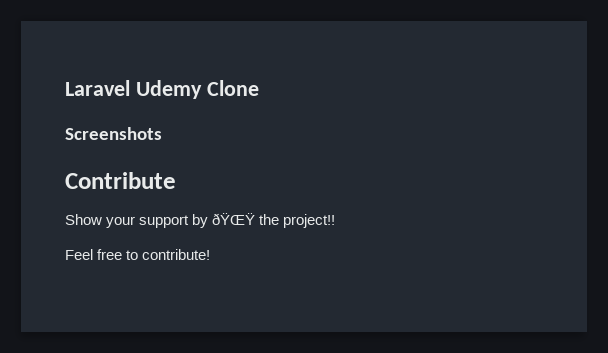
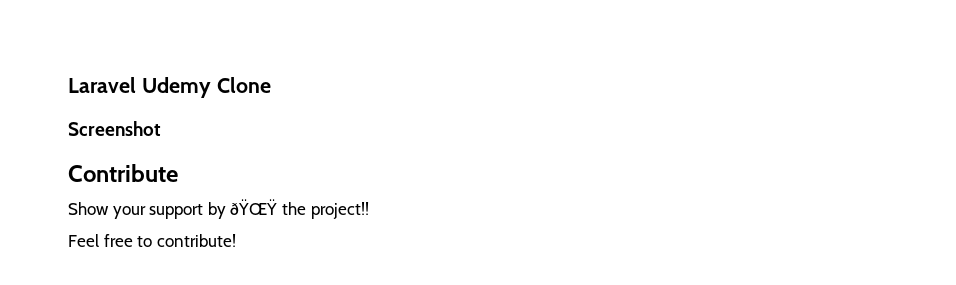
[65,127,162,140] Screenshots -> [68,121,161,136] Screenshot

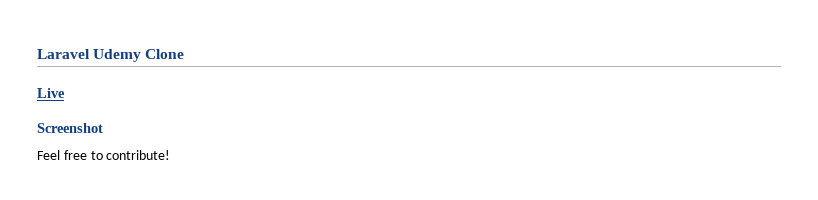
(271, 85) none -> [37,88,65,98] // Live
[68,164,178,182] [68,199,369,219] // Contribute // Show your support by ðŸŒŸ the project!! -> (103, 128) none

